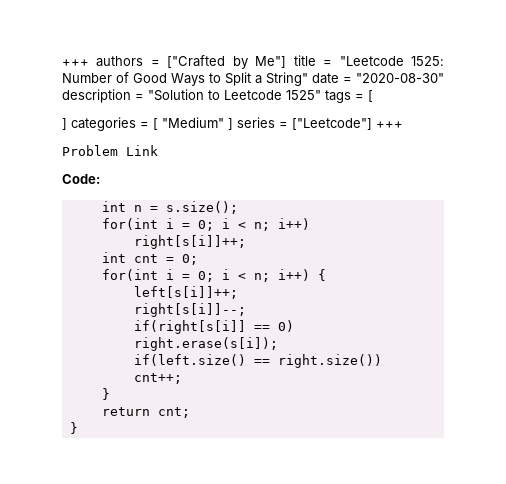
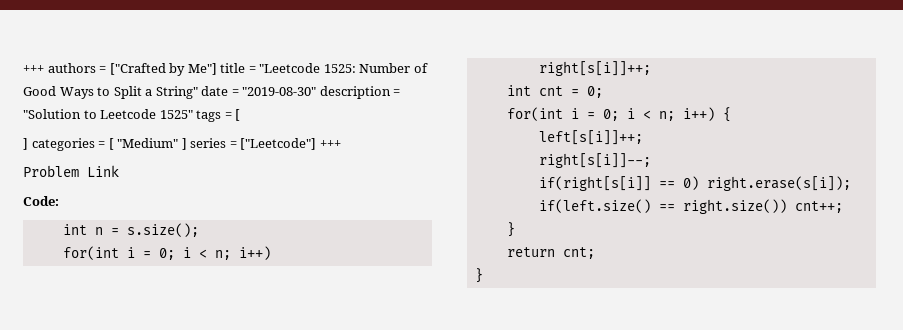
[356,73,444,83] "2020-08-30" -> [242,87,317,96] "2019-08-30"

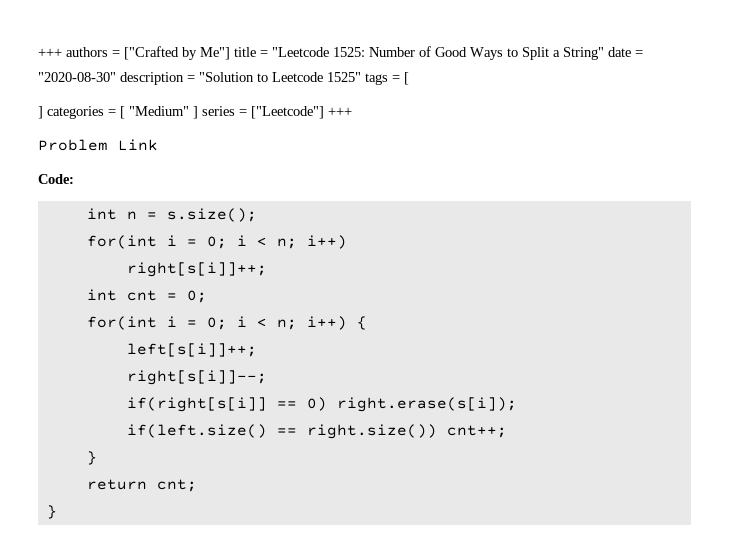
[242,87,317,96] "2019-08-30" -> [38,72,116,82] "2020-08-30"

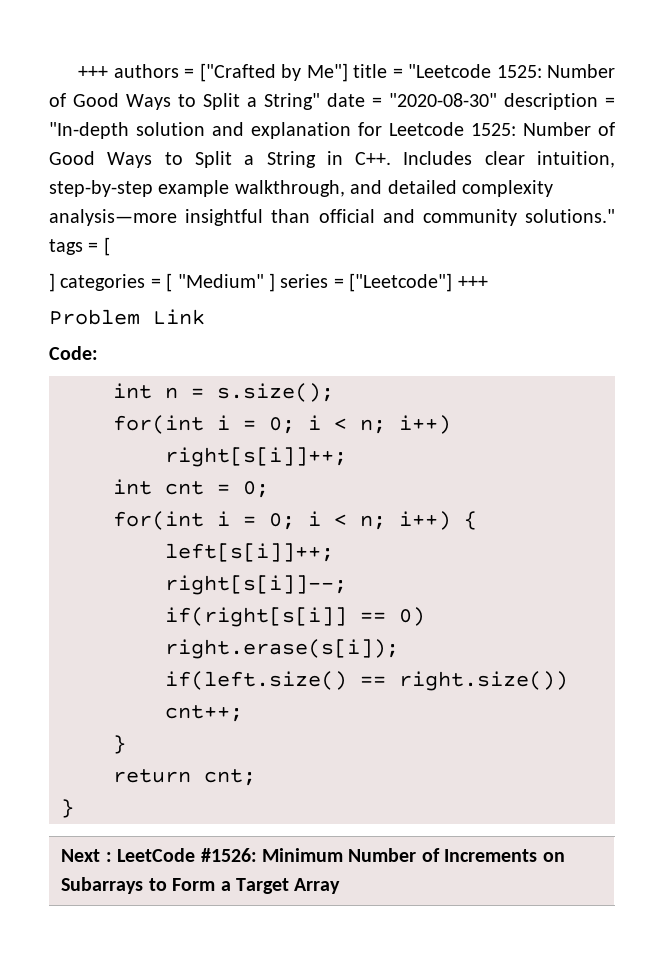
[199,72,361,82] "Solution to Leetcode 1525" -> [49,122,615,139] [49,151,615,168] [49,180,553,197] [49,209,616,226] "In-depth solution and explanation for Leetcode 1525: Number of Good Ways to Split a String in C++. Includes clear intuition, step-by-step example walkthrough, and detailed complexity analysis—more insightful than official and community solutions."
(57, 512) none -> [61,848,565,862] [61,877,341,894] // Next : LeetCode #1526: Minimum Number of Increments on Subarrays to Form a Target Array

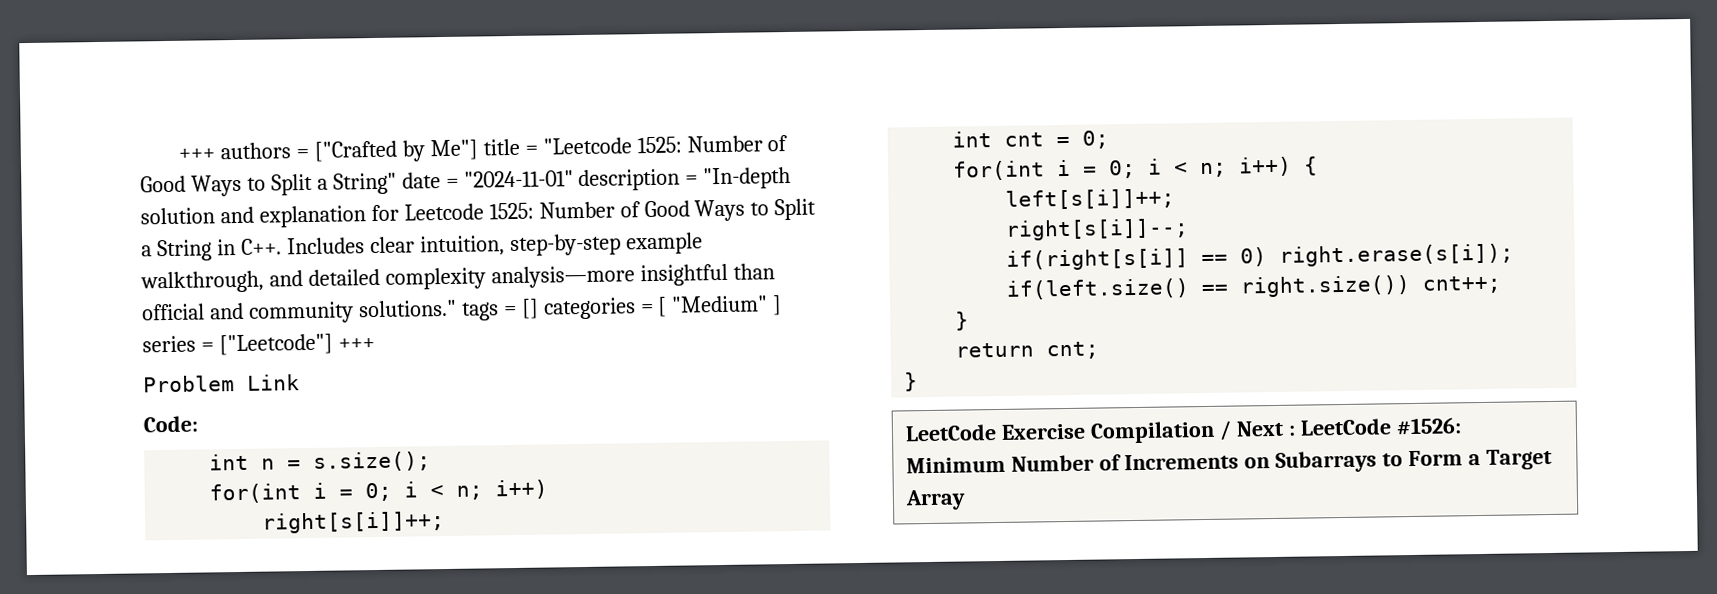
[389,93,497,107] "2020-08-30" -> [463,170,574,188] "2024-11-01"
[103,237,110,256] [49,273,55,292] [ // ] -> [520,298,539,319] []
(74, 808) none -> [905,420,1233,444] LeetCode Exercise Compilation /

